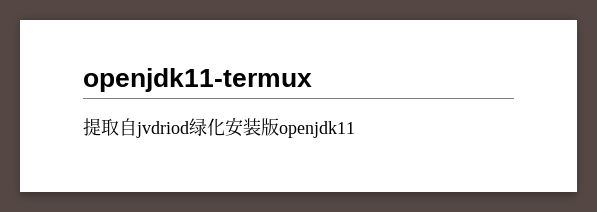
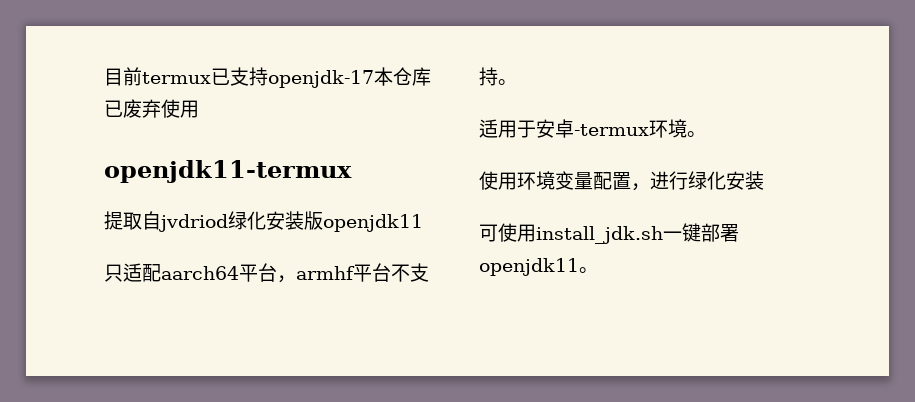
(83, 80) none -> [104,67,431,88] [104,99,199,118] 目前termux已支持openjdk-17本仓库已废弃使用 //
(355, 129) none -> [104,263,429,283] [479,67,517,86] [479,119,706,138] [479,171,764,191] [479,223,739,244] [479,258,598,276] // 只适配aarch64平台，armhf平台不支持。 // 适用于安卓-termux环境。 // 使用环境变量配置，进行绿化安装 // 可使用install_jdk.sh一键部署openjdk11。

